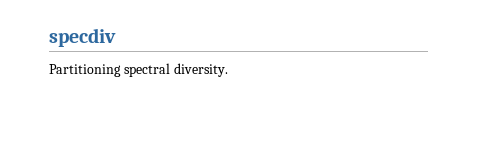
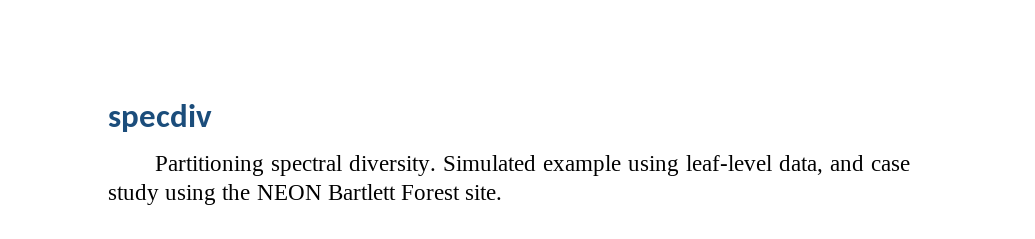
(228, 70) none -> [443,155,910,176] [108,184,503,205] Simulated example using leaf-level data, and case study using the NEON Bartlett Forest site.

